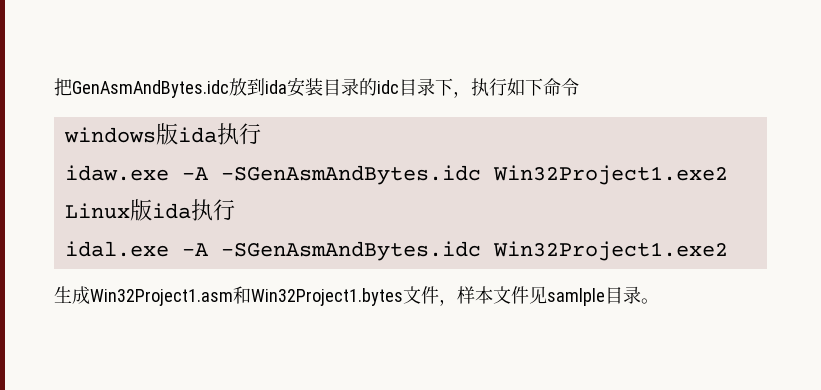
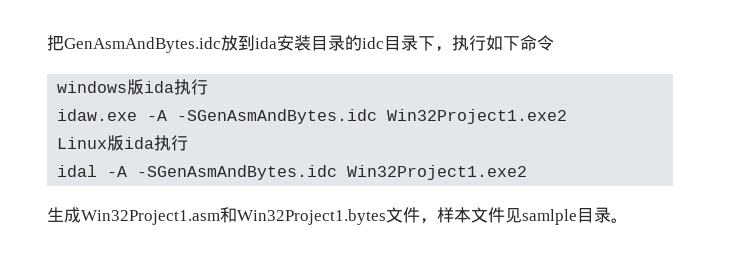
[64,241,169,257] idal.exe -> [57,165,98,177] idal

